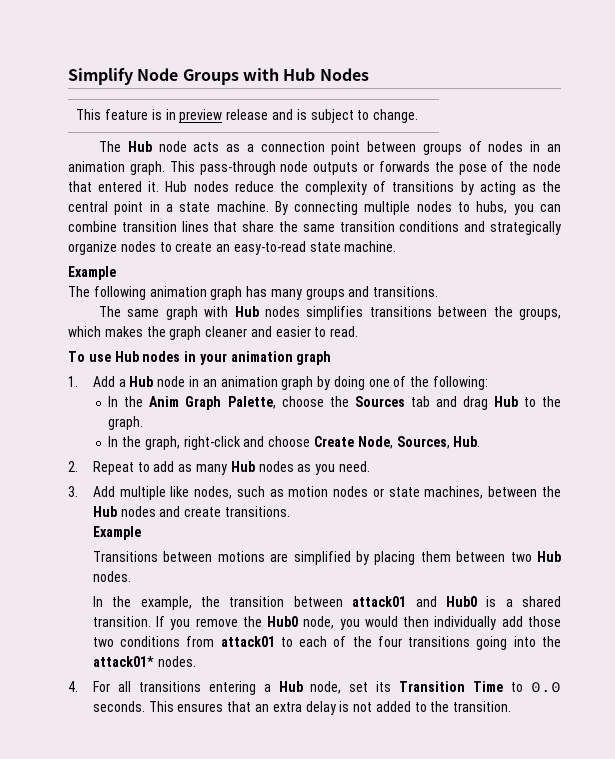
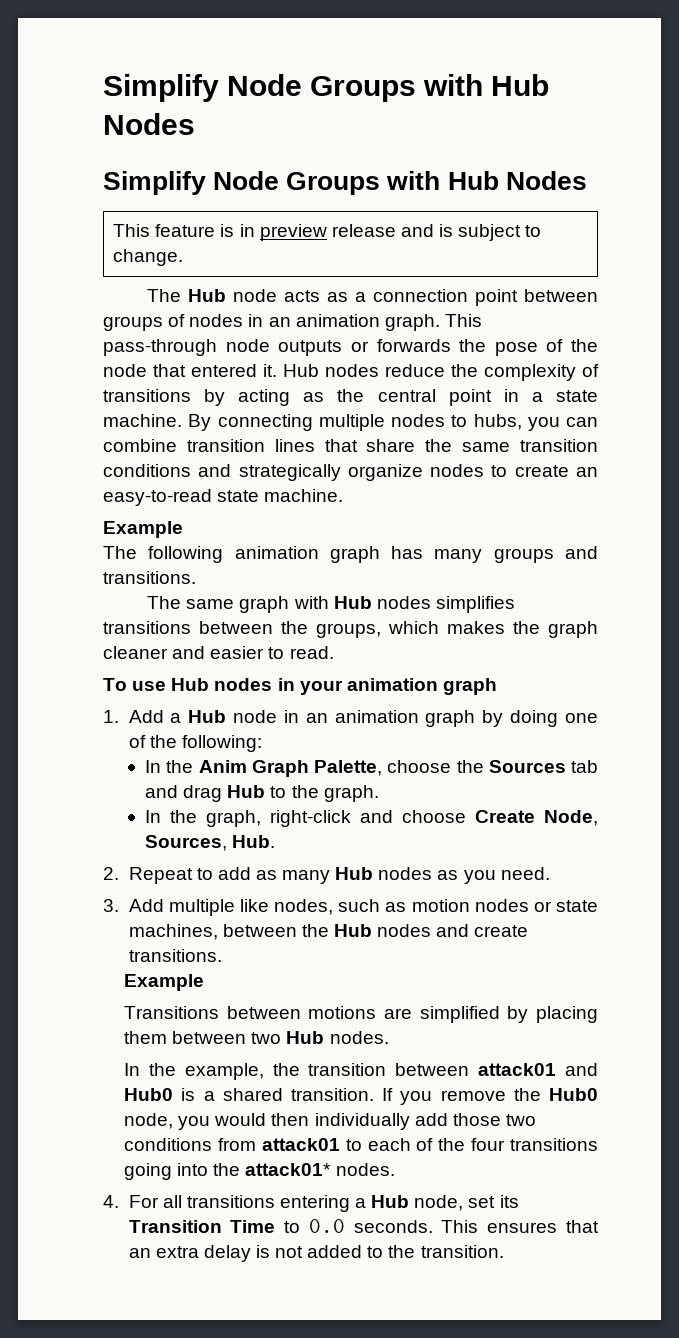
[68,68,369,85] Simplify Node Groups with Hub Nodes -> [103,74,550,102] [103,113,195,135] [103,171,587,195] Simplify Node Groups with Hub Nodes // Simplify Node Groups with Hub Nodes

